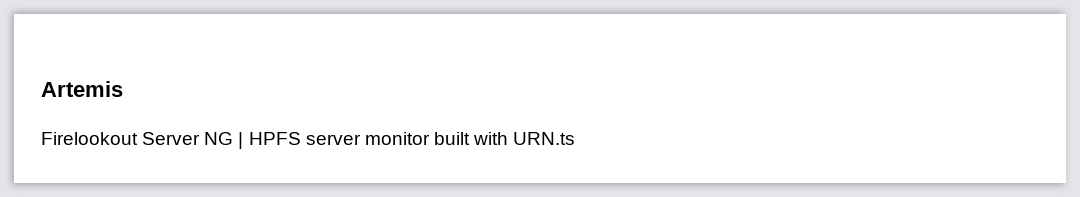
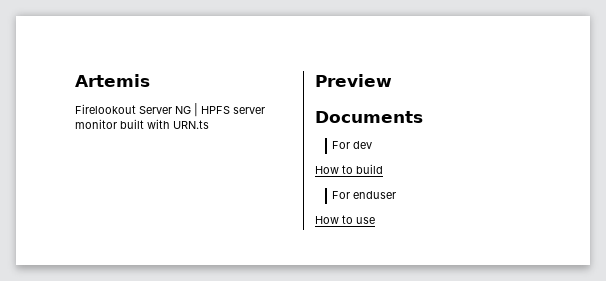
(576, 138) none -> [315,74,392,87] [315,111,423,123] [332,141,373,149] [315,164,383,174] [332,191,397,199] [315,215,375,224] // Preview // Documents // For dev // How to build // For enduser // How to use

